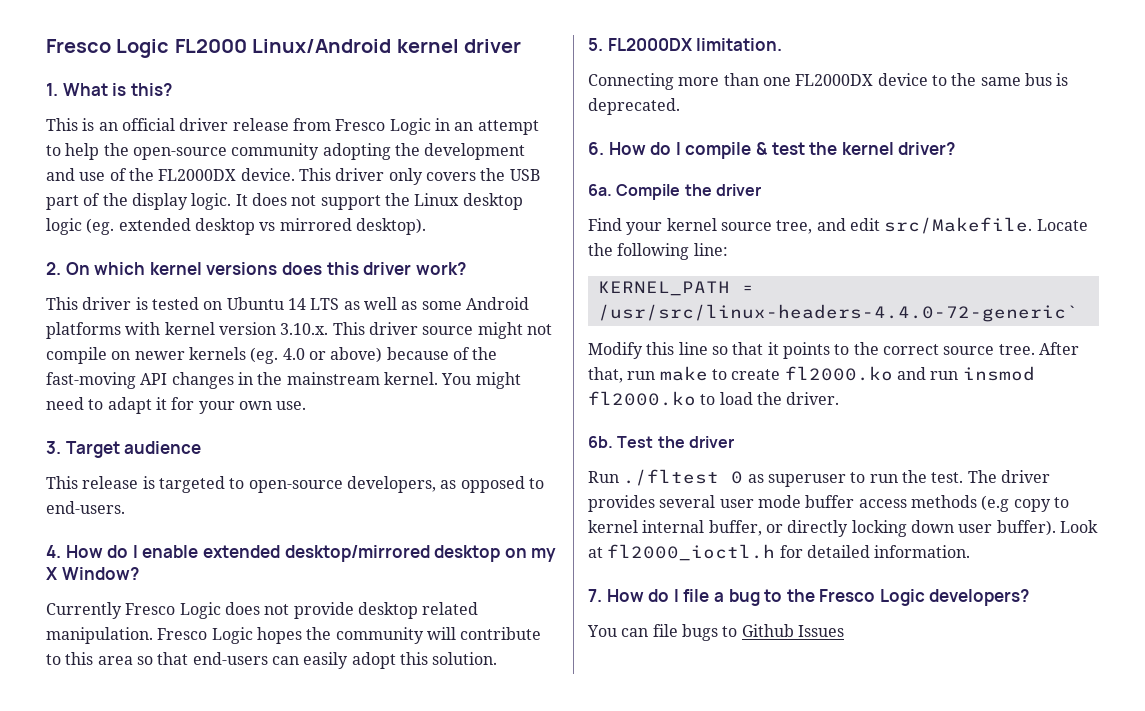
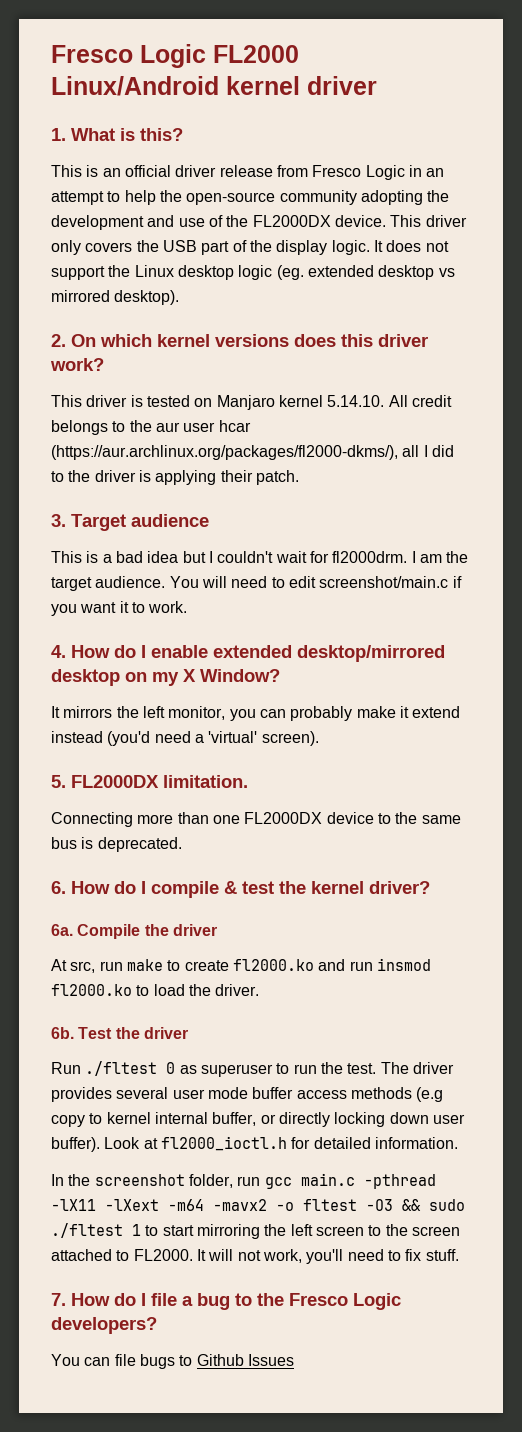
[226,297,529,310] [46,322,552,339] [46,347,498,364] [46,372,521,389] [46,397,307,414] [46,441,202,458] [46,476,544,493] [46,501,125,514] Ubuntu 14 LTS as well as some Android platforms with kernel version 3.10.x. This driver source might not compile on newer kernels (eg. 4.0 or above) because of the fast-moving API changes in the mainstream kernel. You might need to adapt it for your own use. // 3. Target audience // This release is targeted to open-source developers, as opposed to end-users. -> [216,395,452,410] [51,420,251,435] [51,445,454,460] [51,470,299,485] [51,514,209,531] [51,551,469,563] [51,576,462,591] [51,601,188,616] Manjaro kernel 5.14.10. All credit belongs to the aur user hcar (https://aur.archlinux.org/packages/fl2000-dkms/), all I did to the driver is applying their patch. // 3. Target audience // This is a bad idea but I couldn't wait for fl2000drm. I am the target audience. You will need to edit screenshot/main.c if you want it to work.
[46,602,479,619] [46,627,542,644] [46,652,498,669] Currently Fresco Logic does not provide desktop related manipulation. Fresco Logic hopes the community will contribute to this area so that end-users can easily adopt this solution. -> [51,706,461,721] [51,731,319,746] It mirrors the left monitor, you can probably make it extend instead (you'd need a 'virtual' screen).
[588,217,1088,235] [588,243,728,260] [597,281,754,296] [597,304,1078,322] [588,342,1079,359] [588,367,623,383] Find your kernel source tree, and edit src/Makefile. Locate the following line: // KERNEL_PATH = /usr/src/linux-headers-4.4.0-72-generic` // Modify this line so that it points to the correct source tree. After that, -> [51,959,96,973] At src,
(971, 551) none -> [51,1173,436,1189] [51,1199,465,1211] [51,1223,460,1239] [51,1249,459,1264] // In the screenshot folder, run gcc main.c -pthread -lX11 -lXext -m64 -mavx2 -o fltest -O3 && sudo ./fltest 1 to start mirroring the left screen to the screen attached to FL2000. It will not work, you'll need to fix stuff.

